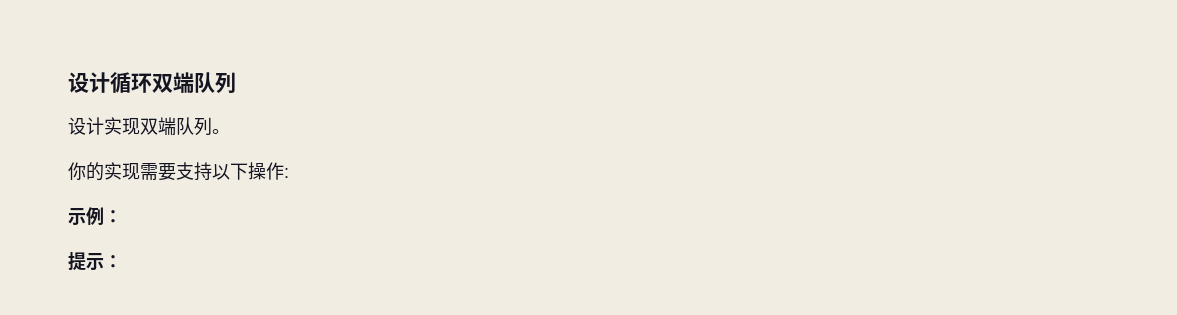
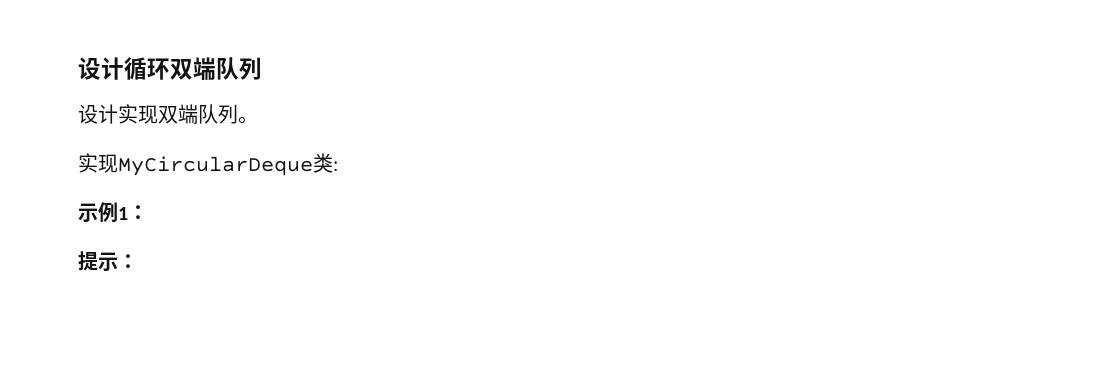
[68,162,284,181] 你的实现需要支持以下操作 -> [78,153,333,176] 实现MyCircularDeque类
(104, 216) none -> [118,207,128,220] 1

